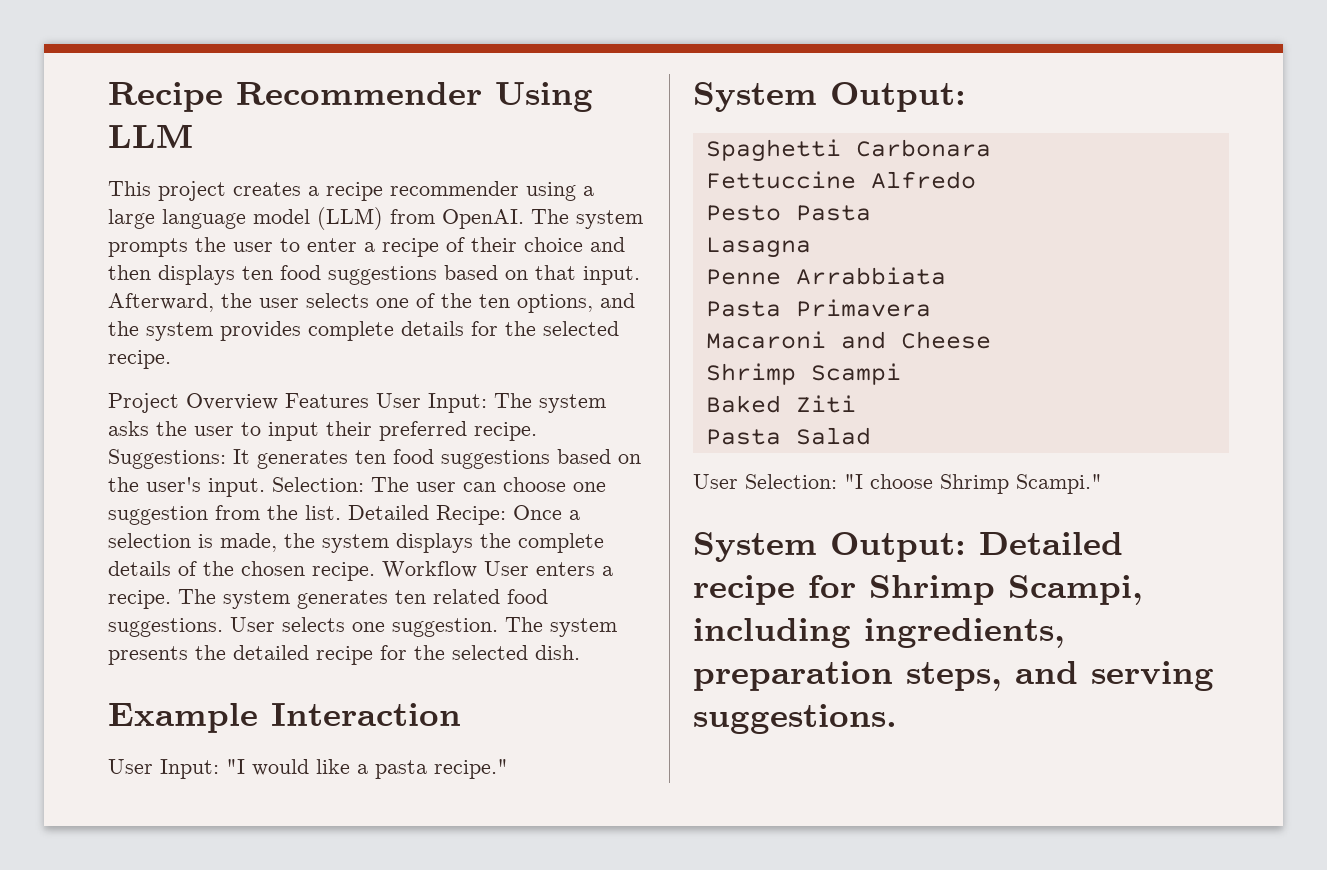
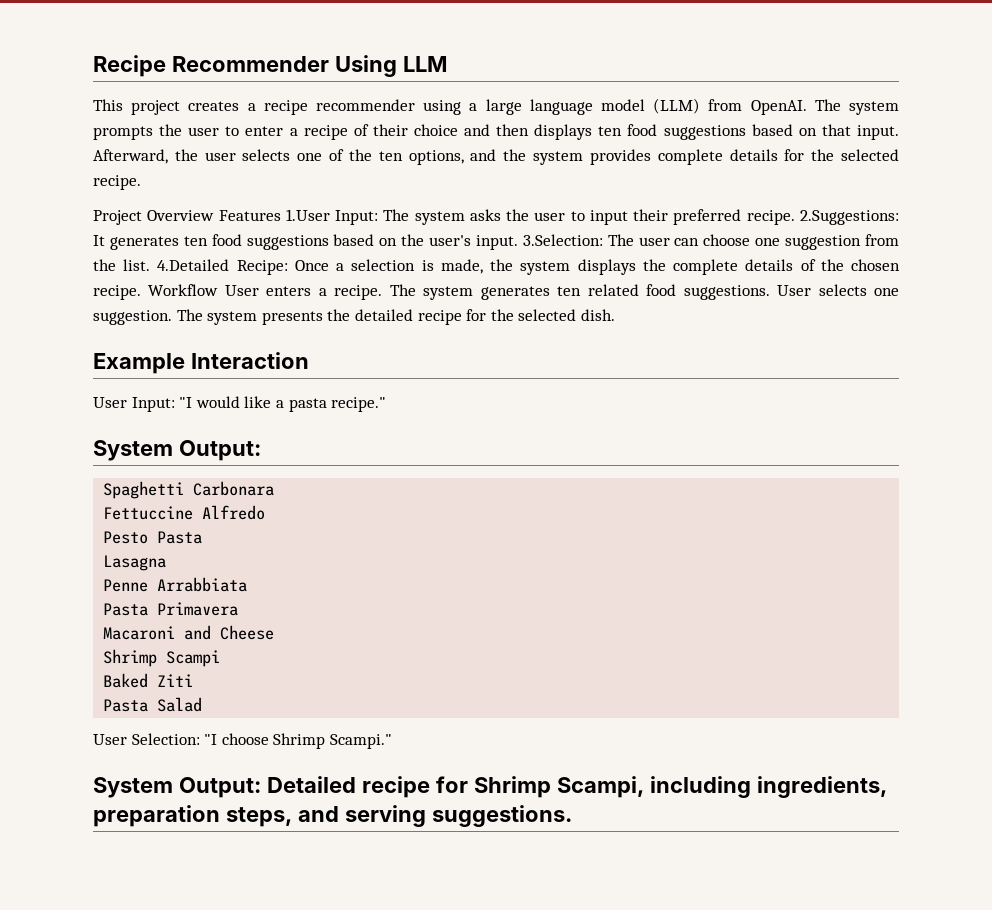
[376,393,421,408] User -> [285,209,330,221] 1.User
[108,449,226,469] Suggestions: -> [799,210,899,225] 2.Suggestions:
[272,477,364,492] Selection: -> [522,234,603,246] 3.Selection:
[348,505,429,520] Detailed -> [157,259,230,271] 4.Detailed

